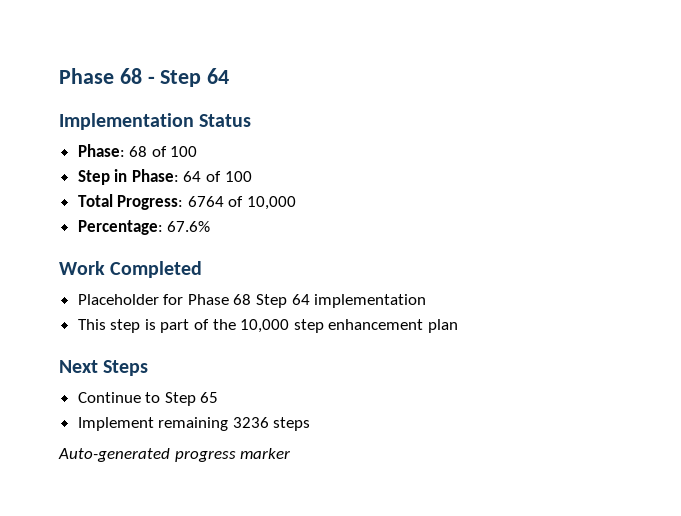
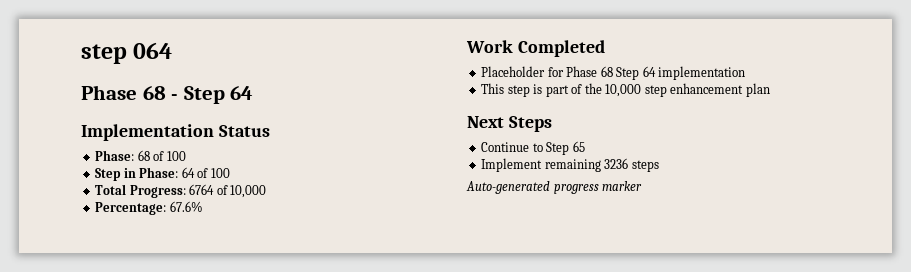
(59, 76) none -> [81,42,173,64] step 064 //

